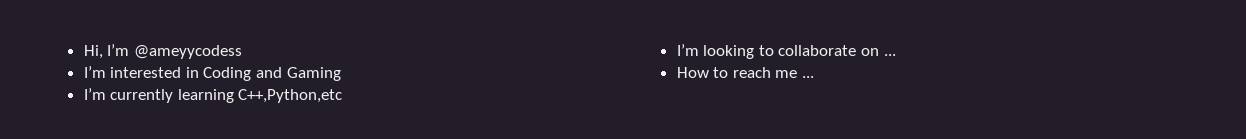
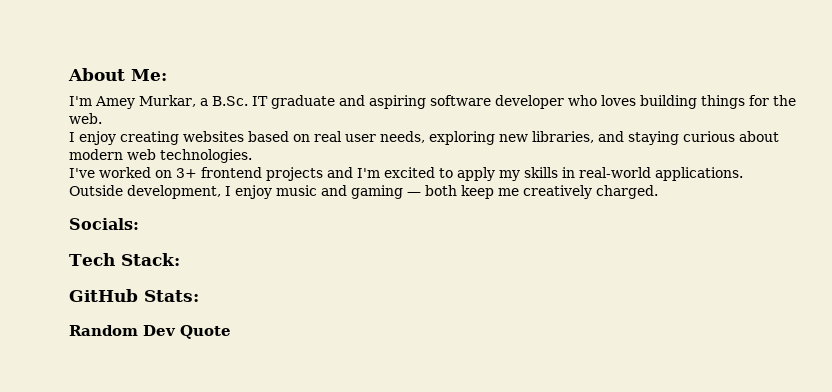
[83,44,242,59] [83,66,341,81] [83,88,343,103] [676,44,896,59] [676,67,815,78] Hi, I’m @ameyycodess // I’m interested in Coding and Gaming // I’m currently learning C++,Python,etc // I’m looking to collaborate on ... // How to reach me ... -> [68,68,167,81] [69,95,796,109] [69,113,102,124] [69,131,779,145] [69,149,252,163] [69,167,743,181] [69,185,658,199] [69,218,139,230] [69,253,180,266] [69,289,199,302] [69,325,231,339] About Me: // I'm Amey Murkar, a B.Sc. IT graduate and aspiring software developer who loves building things for the web. // I enjoy creating websites based on real user needs, exploring new libraries, and staying curious about modern web technologies. // I've worked on 3+ frontend projects and I'm excited to apply my skills in real-world applications. // Outside development, I enjoy music and gaming — both keep me creatively charged. // Socials: // Tech Stack: // GitHub Stats: // Random Dev Quote

